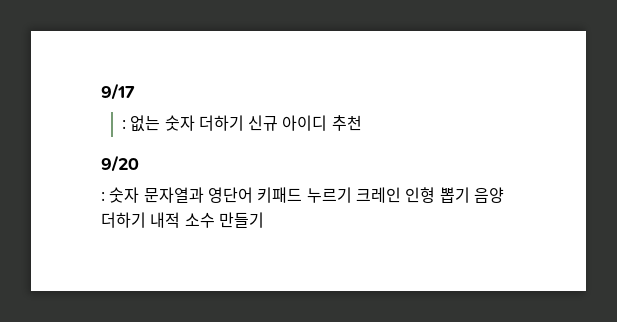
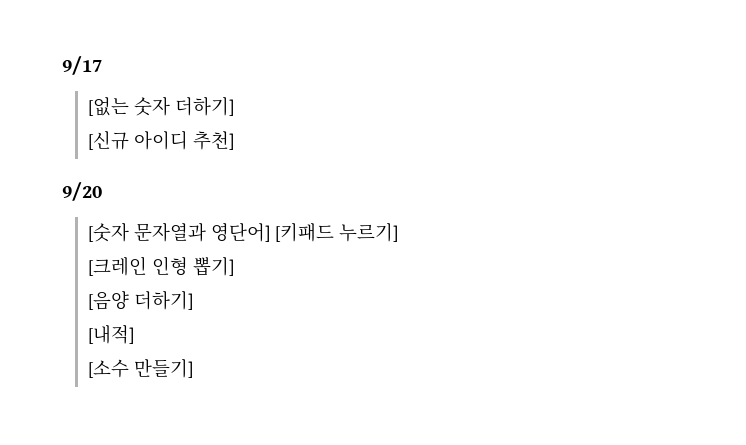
[121,115,362,132] [101,155,139,172] [101,187,504,203] [101,212,264,228] : 없는 숫자 더하기 신규 아이디 추천 // 9/20 // : 숫자 문자열과 영단어 키패드 누르기 크레인 인형 뽑기 음양 더하기 내적 소수 만들기 -> [87,96,234,116] [87,130,234,150] [62,182,102,201] [87,222,398,242] [87,256,234,276] [87,291,193,310] [87,325,134,344] [87,359,193,378] [없는 숫자 더하기] // [신규 아이디 추천] // 9/20 // [숫자 문자열과 영단어] [키패드 누르기] // [크레인 인형 뽑기] // [음양 더하기] // [내적] // [소수 만들기]

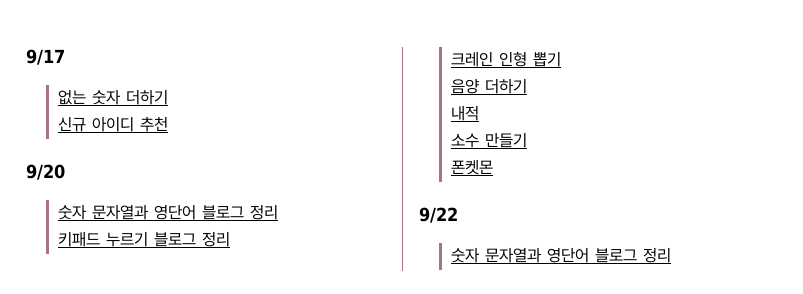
[87,96,234,116] [87,130,234,150] [62,182,102,201] [87,222,398,242] [87,256,234,276] [87,291,193,310] [87,325,134,344] [87,359,193,378] [없는 숫자 더하기] // [신규 아이디 추천] // 9/20 // [숫자 문자열과 영단어] [키패드 누르기] // [크레인 인형 뽑기] // [음양 더하기] // [내적] // [소수 만들기] -> [57,89,168,105] [57,116,168,132] [26,164,65,180] [57,204,278,220] [57,231,230,247] [450,51,561,67] [450,78,527,94] [450,105,479,121] [450,132,527,148] [450,160,493,175] [419,207,458,223] [450,247,671,263] 없는 숫자 더하기 // 신규 아이디 추천 // 9/20 // 숫자 문자열과 영단어 블로그 정리 // 키패드 누르기 블로그 정리 // 크레인 인형 뽑기 // 음양 더하기 // 내적 // 소수 만들기 // 폰켓몬 // 9/22 // 숫자 문자열과 영단어 블로그 정리

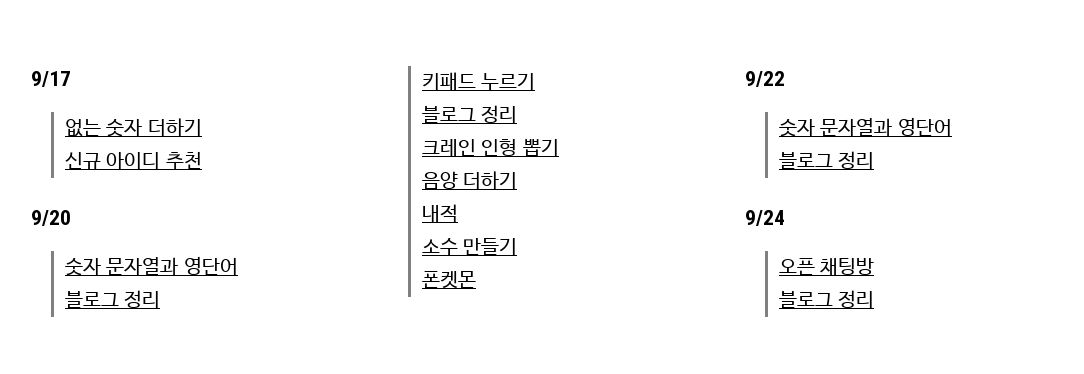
(196, 212) none -> (238, 266) //
(148, 239) none -> (536, 82) //
[594,247,671,263] 블로그 정리 -> [779,151,875,170] [745,210,785,226] [779,257,875,276] [779,290,875,309] // 블로그 정리 // 9/24 // 오픈 채팅방 // 블로그 정리

